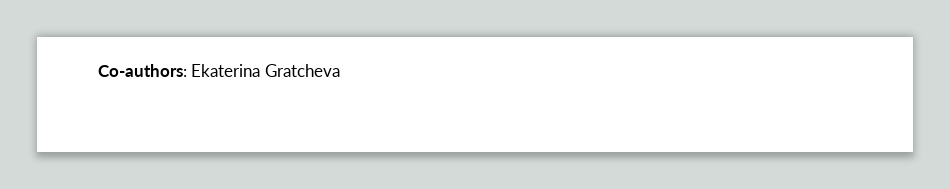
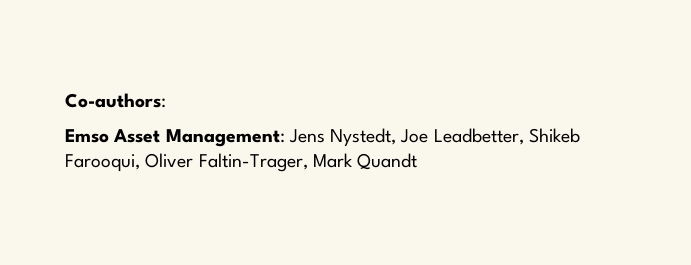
[191,64,340,77] Ekaterina Gratcheva -> [65,128,580,147] [65,153,418,172] // Emso Asset Management: Jens Nystedt, Joe Leadbetter, Shikeb Farooqui, Oliver Faltin-Trager, Mark Quandt

